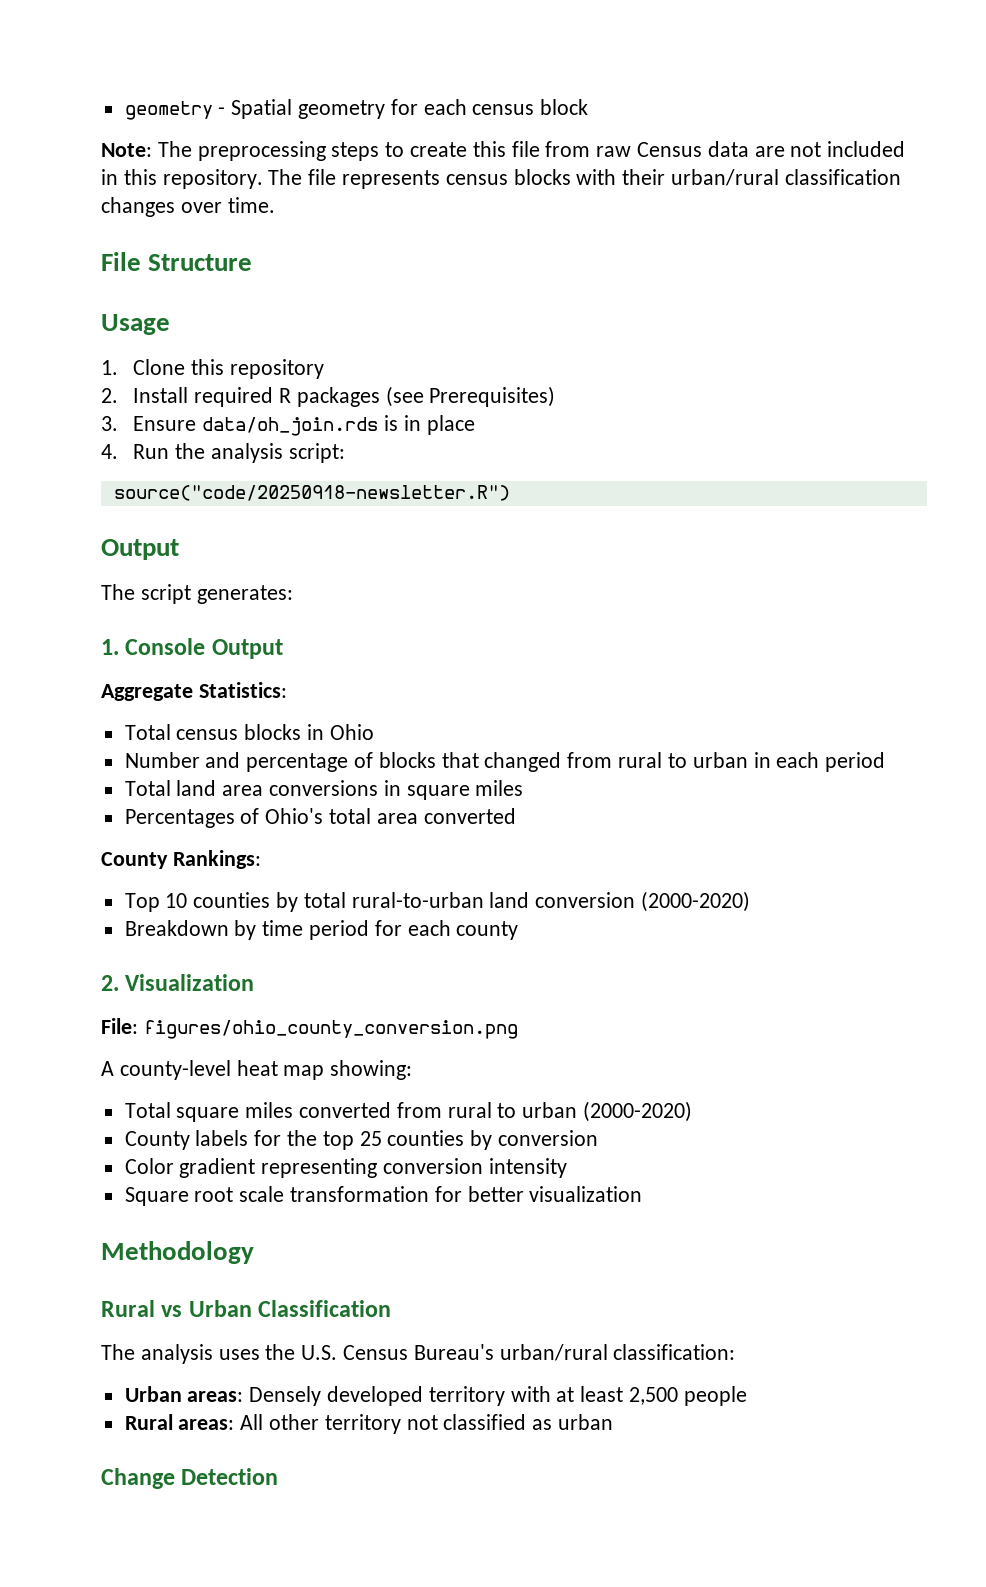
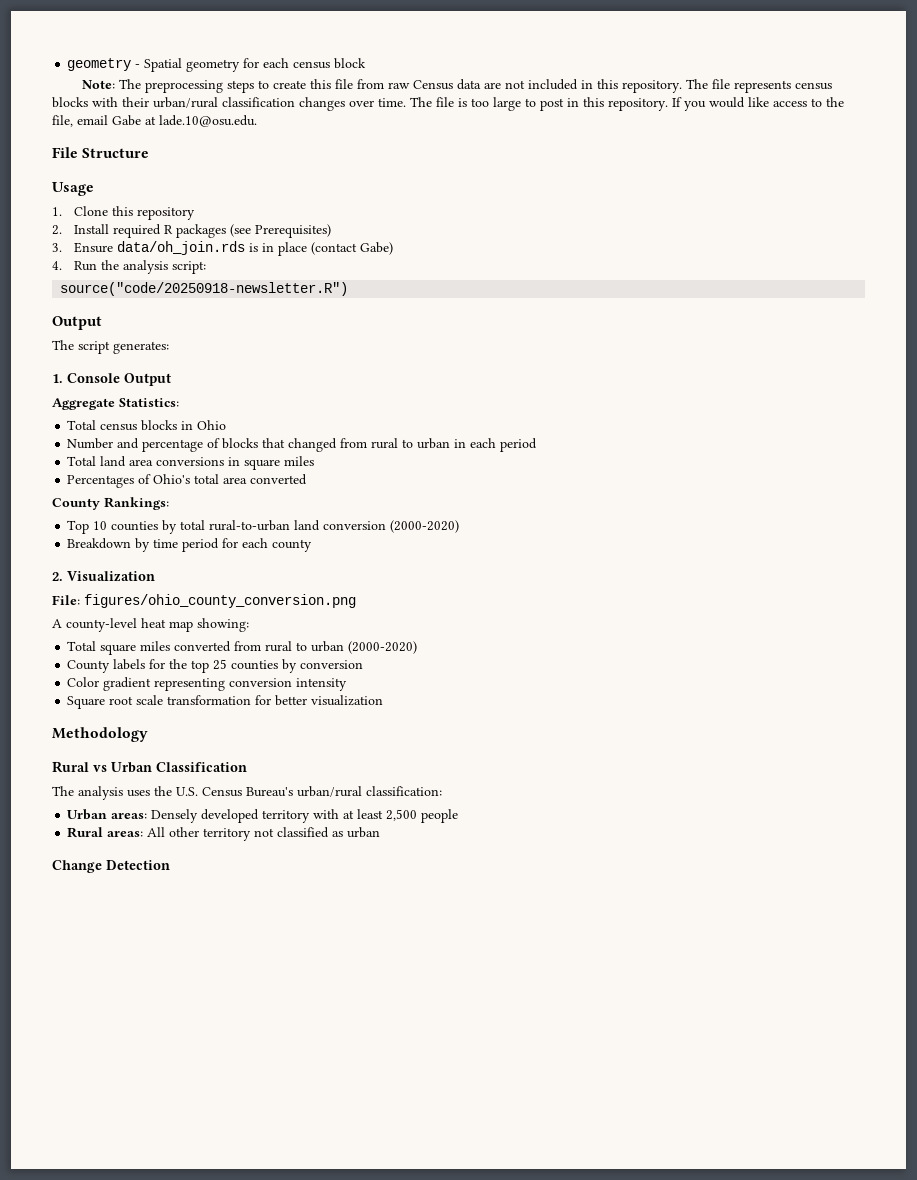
(275, 205) none -> [410,97,844,111] [52,115,257,127] The file is too large to post in this repository. If you would like access to the file, email Gabe at lade.10@osu.edu.
(475, 425) none -> [311,242,394,255] (contact Gabe)

